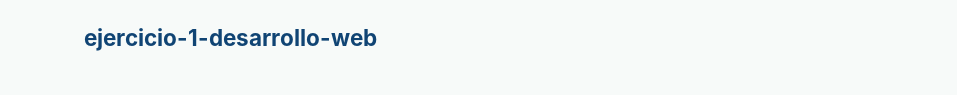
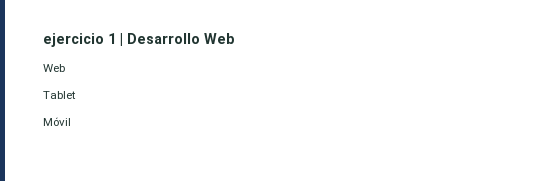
[84,28,377,51] ejercicio-1-desarrollo-web -> [43,33,235,47] [43,64,65,72] [43,91,76,99] [43,117,71,126] ejercicio 1 | Desarrollo Web // Web // Tablet // Móvil

